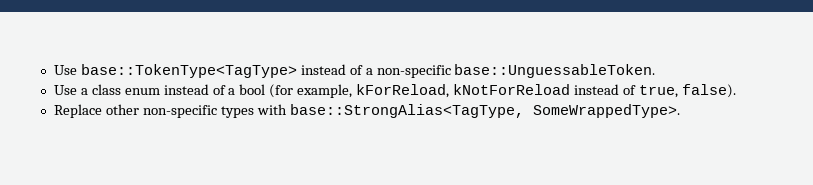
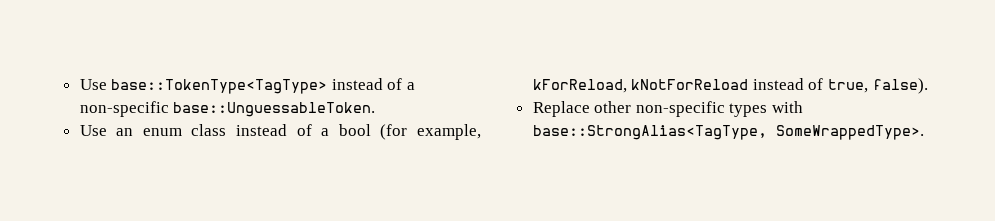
[80,84,160,95] a class enum -> [116,124,227,136] an enum class

